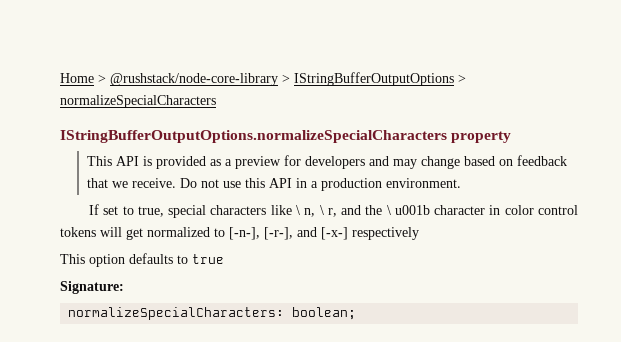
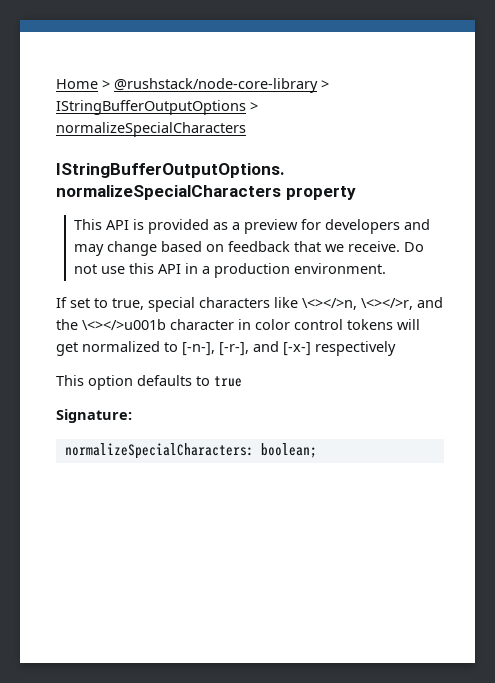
[295,205,430,217] \ n, \ r, and the \ u001b -> [302,297,443,310] [56,319,166,330] \<></>n, \<></>r, and the \<></>u001b

